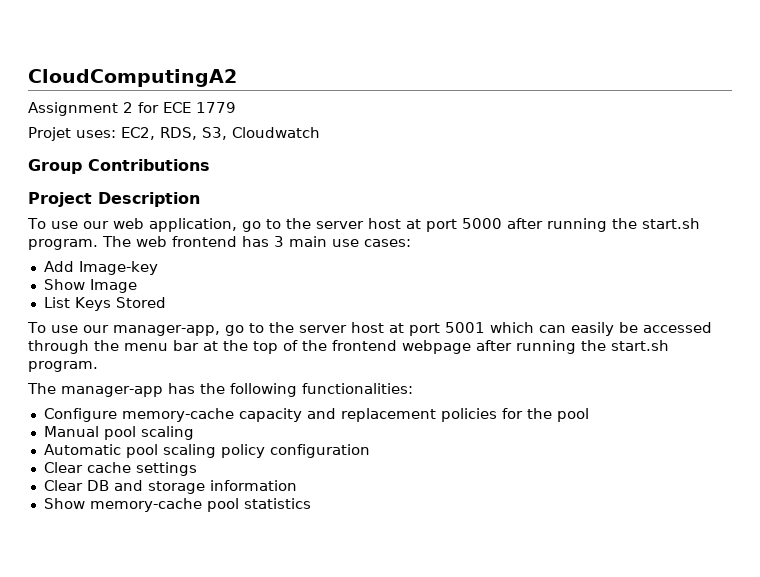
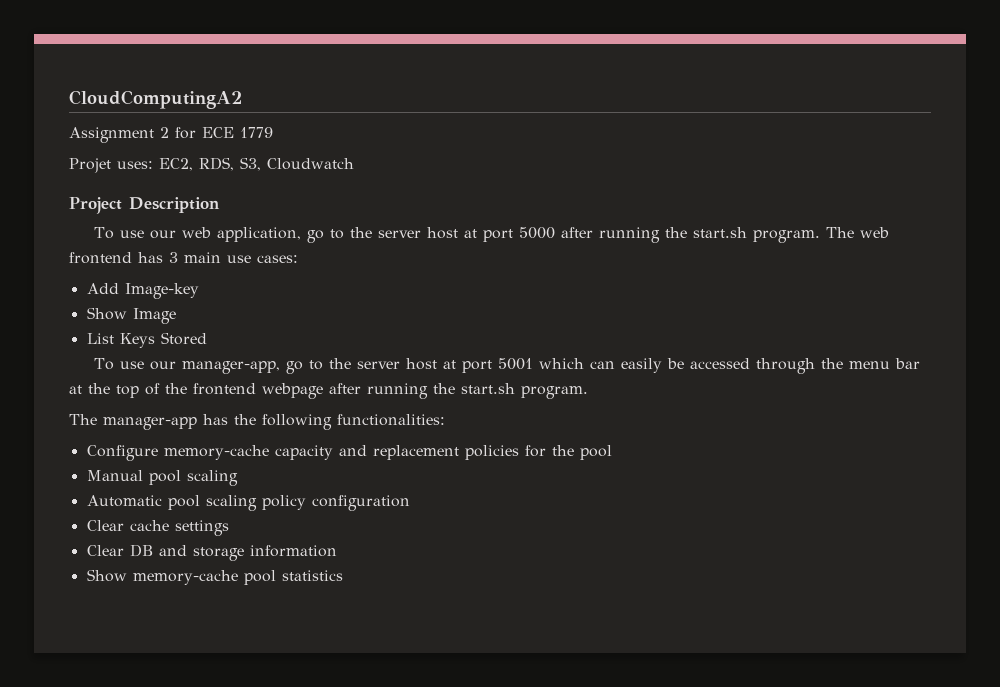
[28,159,210,174] // Group Contributions -> (354, 164) none

